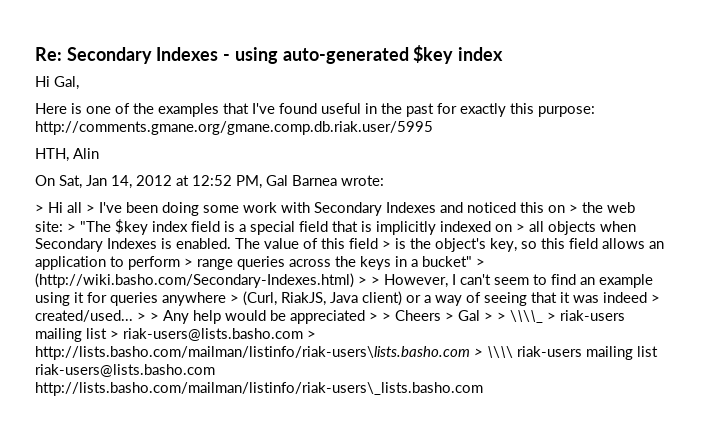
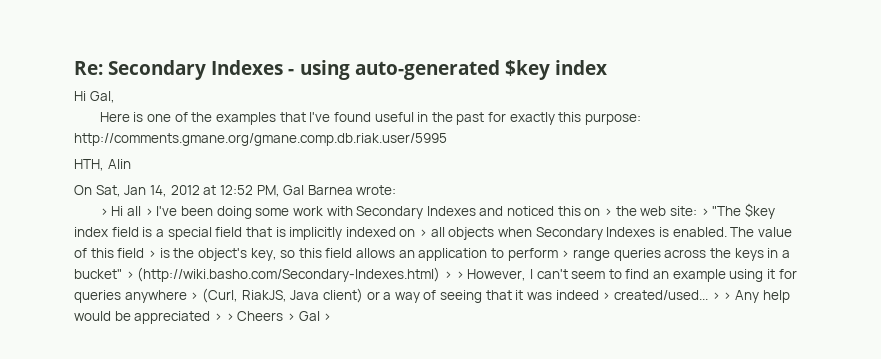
[497,310,625,323] [35,328,316,342] [35,346,658,360] [35,364,215,377] [35,382,483,396] > \\\\_ > riak-users mailing list > riak-users@lists.basho.com > http://lists.basho.com/mailman/listinfo/riak-users\lists.basho.com > \\\\ riak-users mailing list riak-users@lists.basho.com http://lists.basho.com/mailman/listinfo/riak-users\_lists.basho.com -> (332, 317) none

